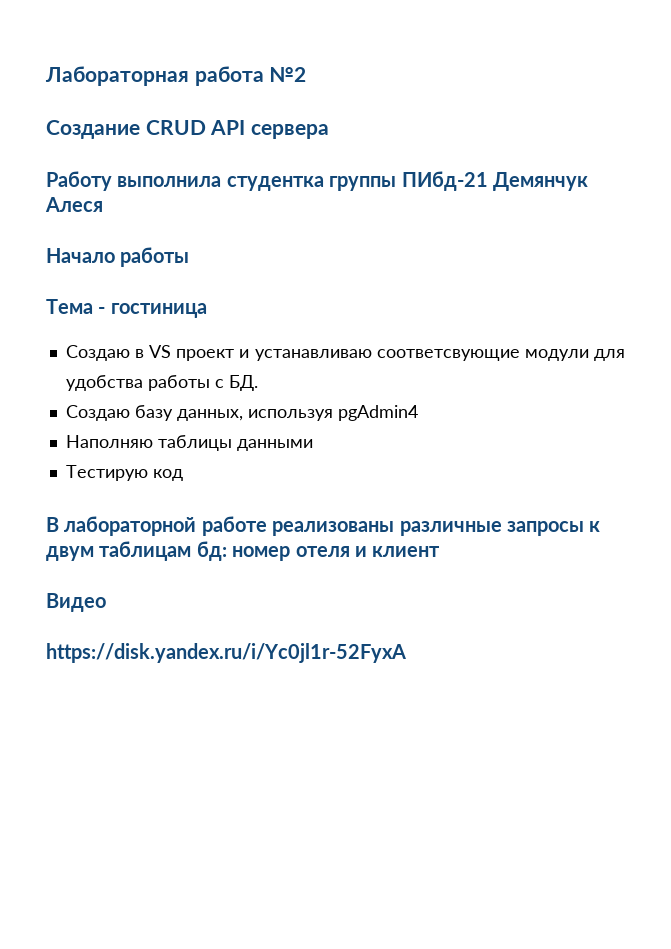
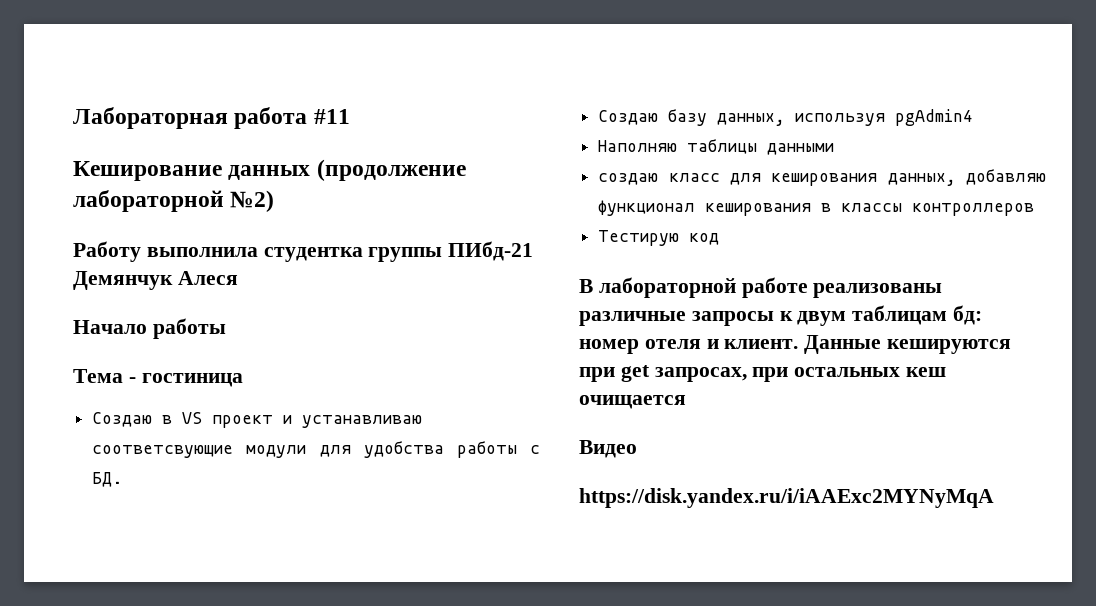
[269,67,307,82] [46,120,330,139] №2 // Создание CRUD API сервера -> [313,109,350,124] [73,159,466,181] [73,190,275,212] #11 // Кеширование данных (продолжение лабораторной №2)
(313, 445) none -> [598,169,1046,186] [598,200,1035,216] // создаю класс для кеширования данных, добавляю функционал кеширования в классы контроллеров
[372,546,441,557] клиент -> [724,335,1012,354] [579,365,947,382] [579,395,686,409] клиент. Данные кешируются при get запросах, при остальных кеш очищается
[46,643,406,663] https://disk.yandex.ru/i/Yc0jl1r-52FyxA -> [579,488,994,508] https://disk.yandex.ru/i/iAAExc2MYNyMqA

